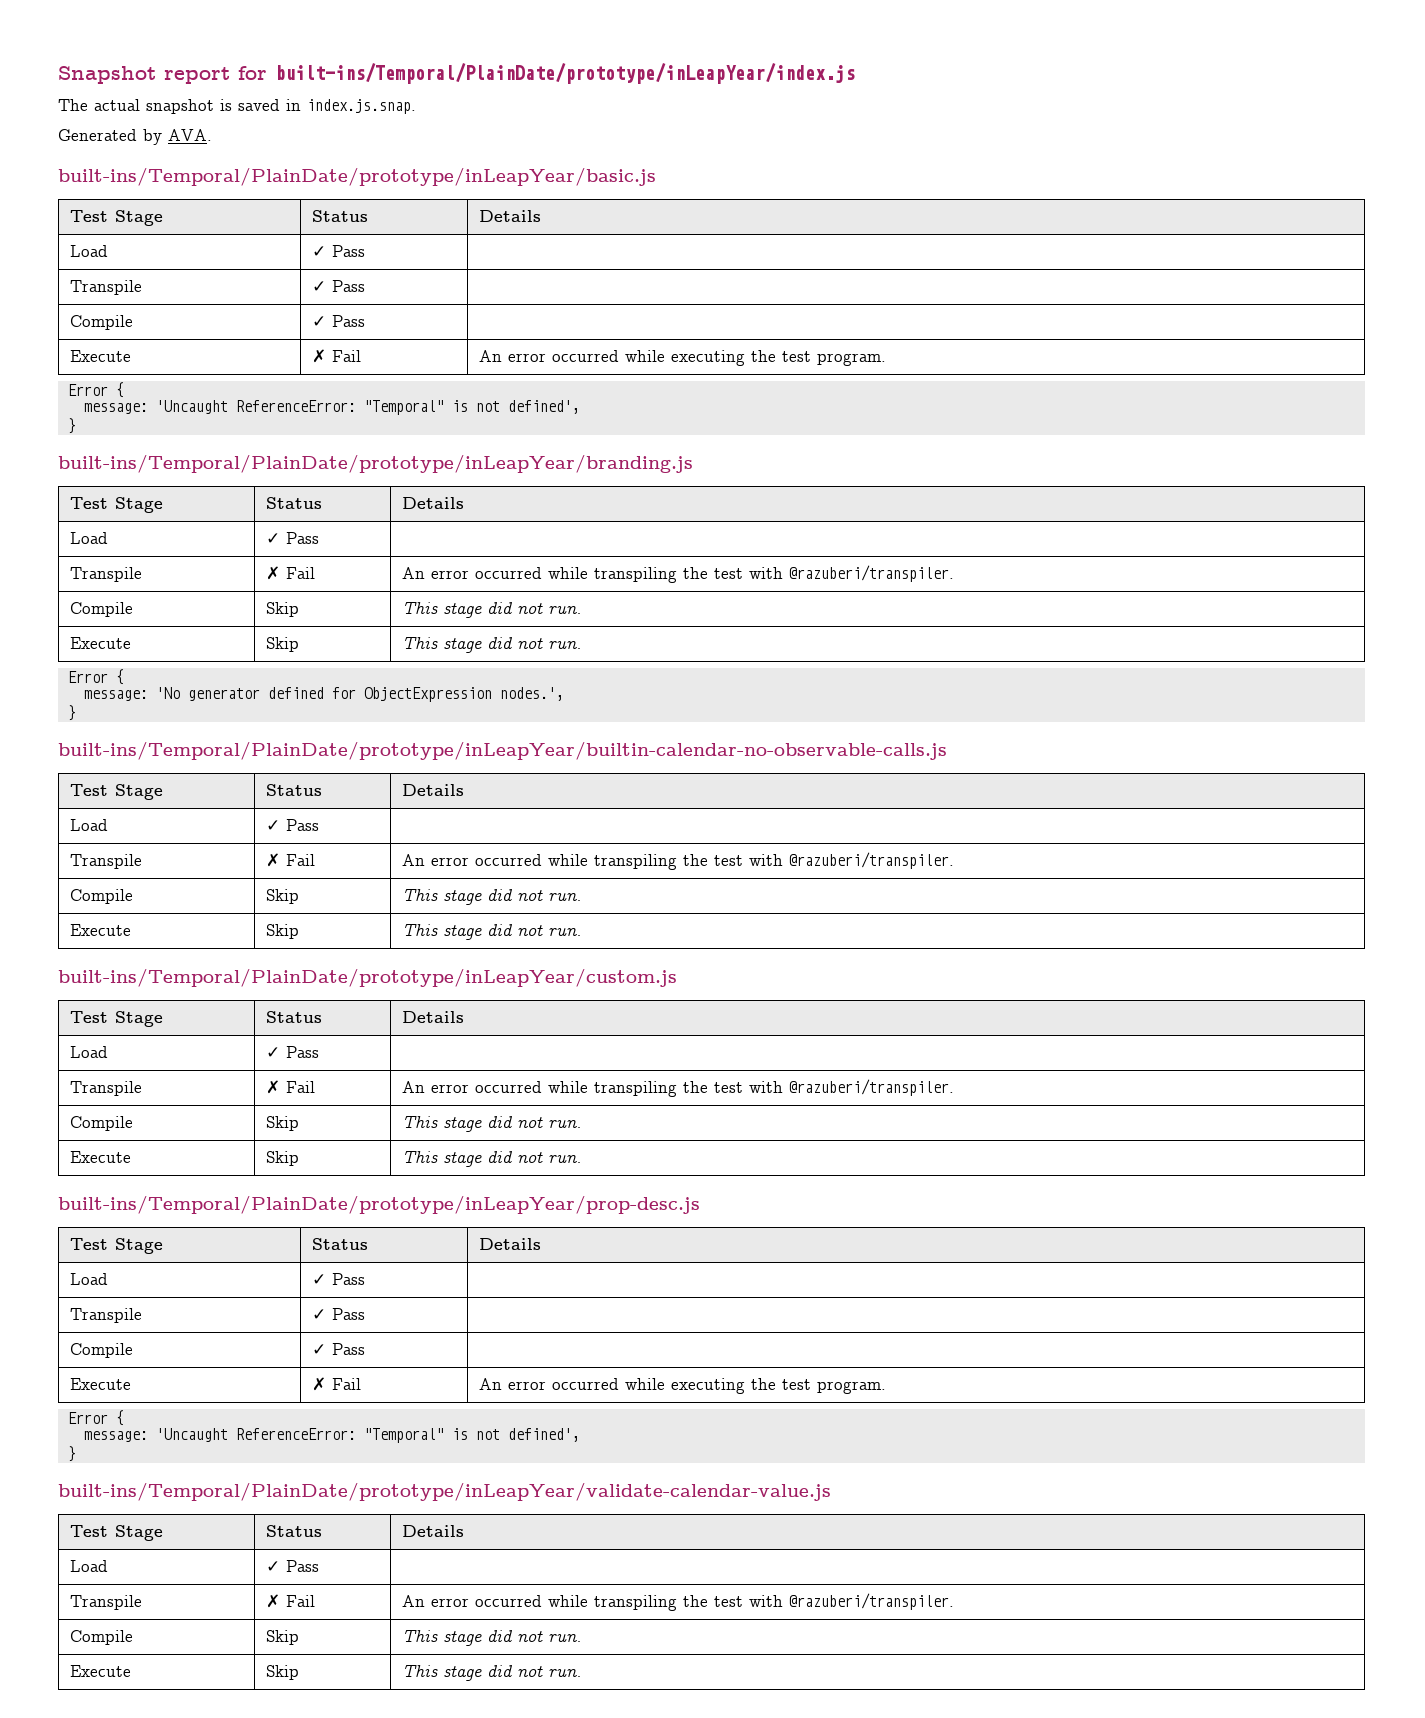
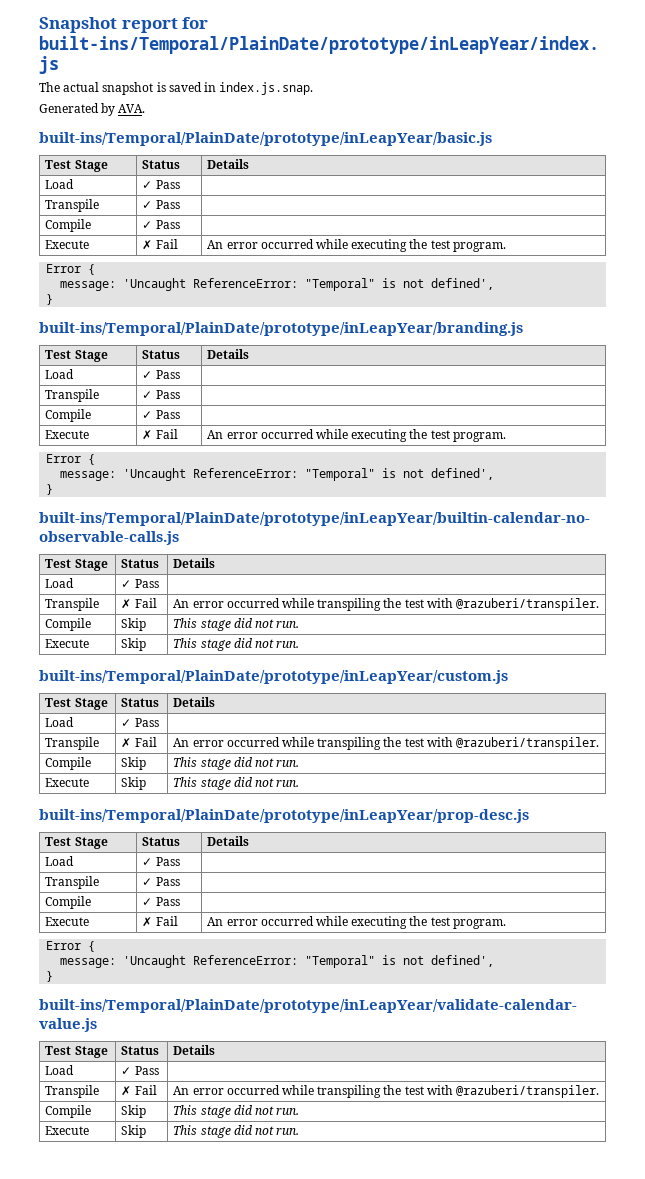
[265,566,315,580] [401,565,954,583] [69,602,133,617] [265,602,299,617] [401,602,582,618] [69,637,131,649] [265,637,299,652] [401,637,582,653] [67,669,124,685] [83,687,564,702] | ✗ Fail | An error occurred while transpiling the test with @razuberi/transpiler. // Compile | Skip | This stage did not run. // Execute | Skip | This stage did not run. // Error { // message: 'No generator defined for ObjectExpression nodes.', -> [142,390,180,399] [45,409,92,422] [142,410,180,419] [45,430,90,439] [142,429,178,440] [207,429,506,442] [46,454,96,465] [60,468,495,481] | ✓ Pass | // Compile | ✓ Pass | // Execute | ✗ Fail | An error occurred while executing the test program. // Error { // message: 'Uncaught ReferenceError: "Temporal" is not defined',

